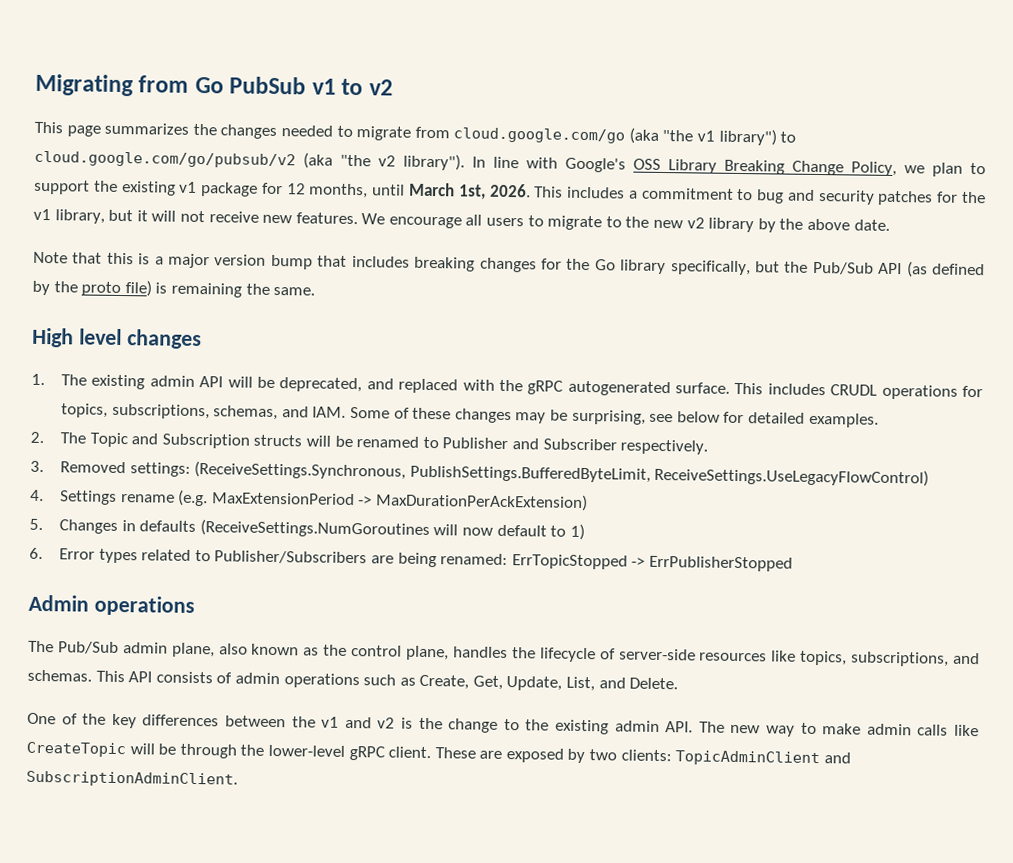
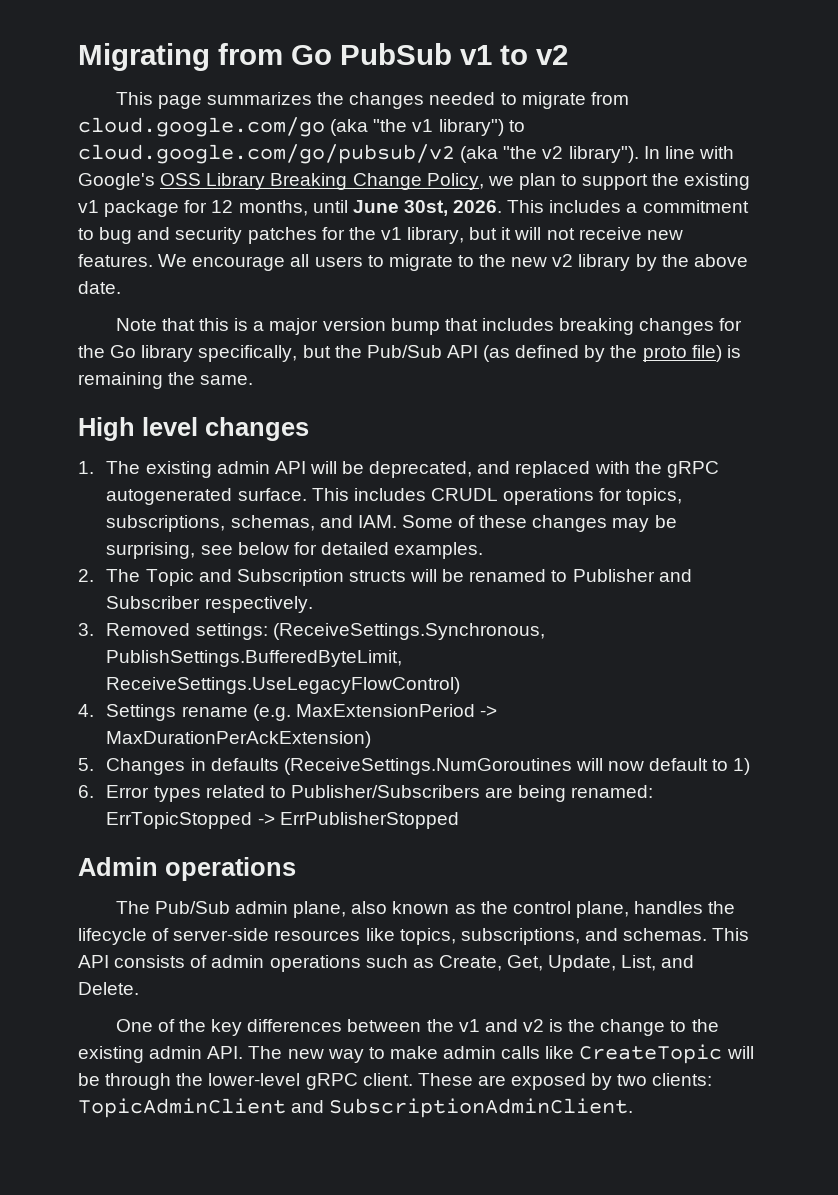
[408,182,486,200] March 1st, -> [352,200,448,216] June 30st,

